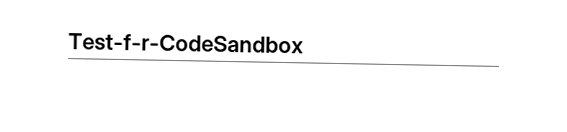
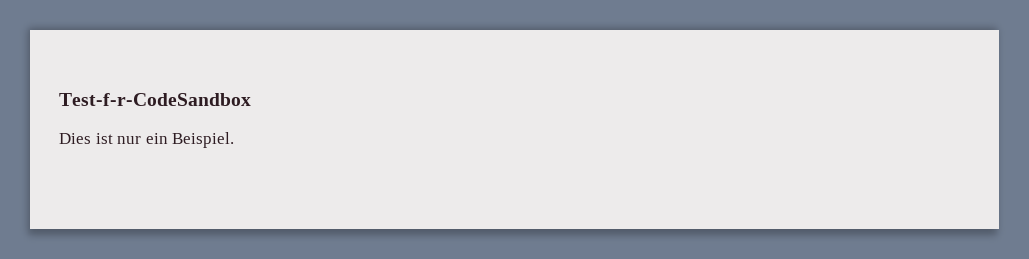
(304, 44) none -> [59,132,235,148] // Dies ist nur ein Beispiel.

